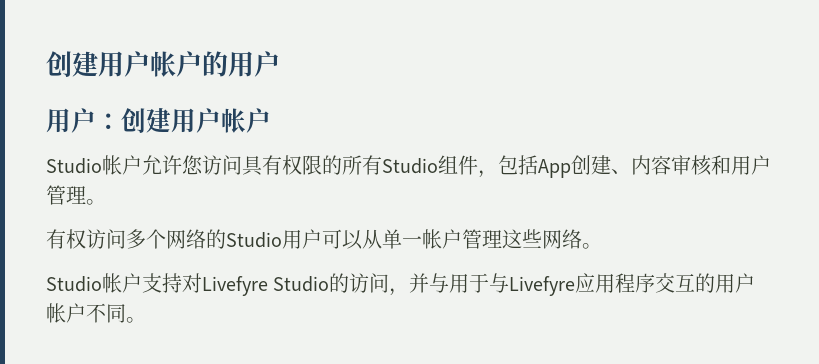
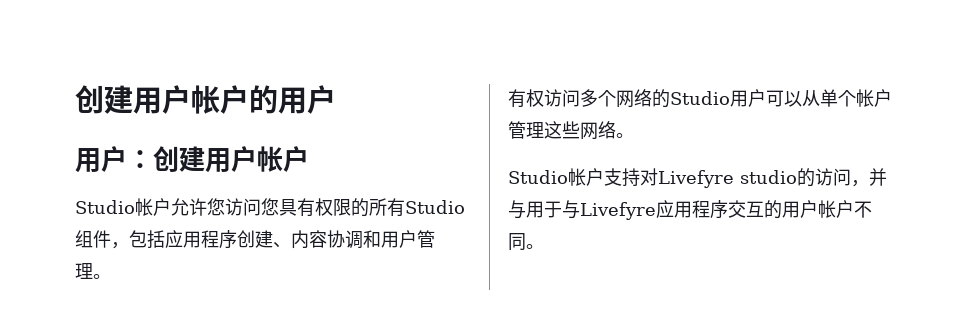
(242, 165) none -> [261,198,279,216] 您
[538,159,571,178] App -> [165,230,237,249] 应用程序
[671,155,712,176] 审核 -> [327,230,363,249] 协调
[402,236,422,247] 一 -> [838,90,856,107] 个
[273,276,330,292] Studio -> [740,170,797,184] studio

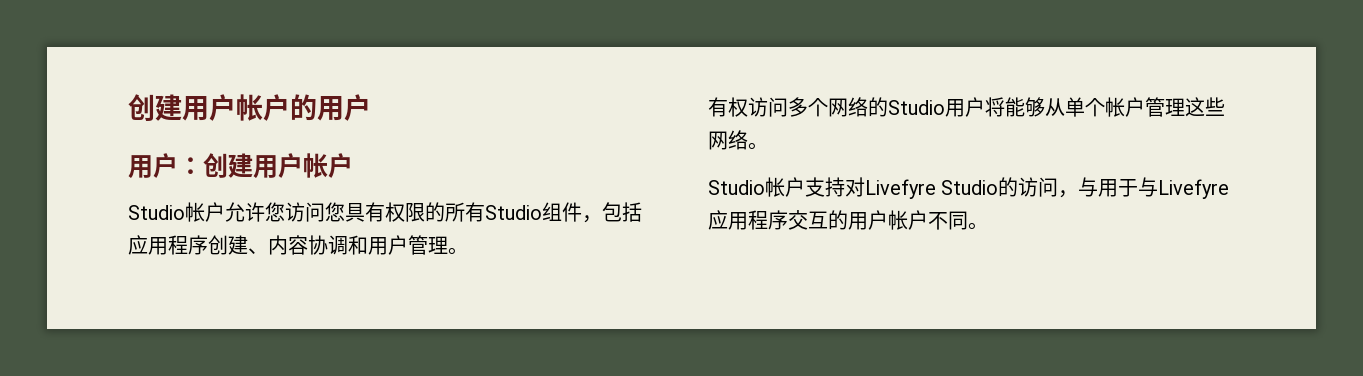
[766,90,802,107] 可以 -> [985,97,1045,117] 将能够
[740,170,797,184] studio -> [941,180,999,195] Studio
[869,168,887,186] 并 -> (1079, 194) none

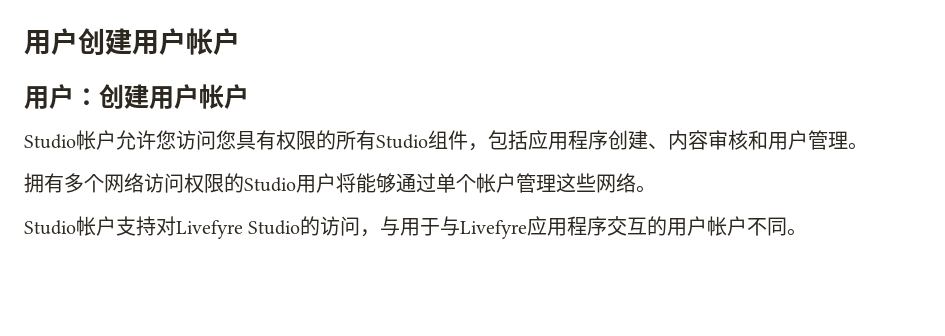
[128,94,371,121] 创建用户帐户的用户 -> [24,28,240,55] 用户创建用户帐户
[308,235,348,255] 协调 -> [708,130,748,150] 审核
[708,97,868,117] 有权访问多个网络 -> [24,173,224,193] 拥有多个网络访问权限
[1045,98,1065,116] 从 -> [396,173,436,193] 通过

